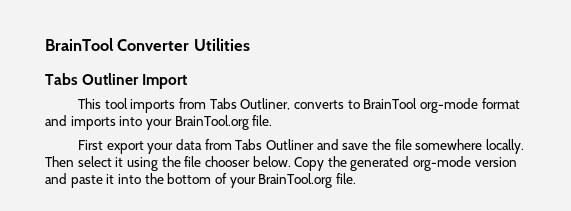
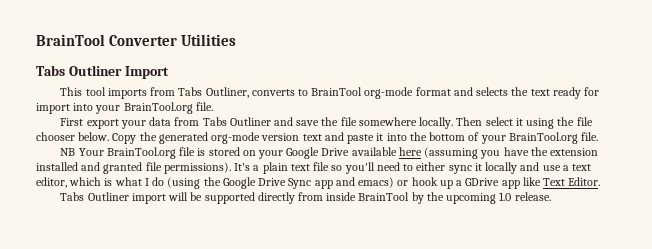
[70,116,116,130] imports -> [476,87,600,99] [36,103,70,114] selects the text ready for import
(517, 162) none -> [302,134,322,141] text
(356, 178) none -> [60,147,599,159] [36,162,592,174] [36,177,601,189] [60,192,551,204] // NB Your BrainTool.org file is stored on your Google Drive available here (assuming you have the extension installed and granted file permissions). It's a plain text file so you'll need to either sync it locally and use a text editor, which is what I do (using the Google Drive Sync app and emacs) or hook up a GDrive app like Text Editor. // Tabs Outliner import will be supported directly from inside BrainTool by the upcoming 1.0 release.

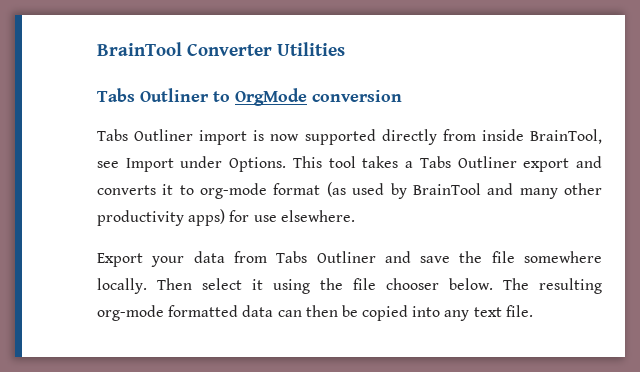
[124,66,169,79] [60,87,600,99] [36,102,213,114] [60,118,119,129] Import // This tool imports from Tabs Outliner, converts to BrainTool org-mode format and selects the text ready for import into your BrainTool.org file. // First export -> [213,88,402,106] [97,129,602,145] [97,156,603,172] [97,182,602,199] [97,209,355,226] [97,253,143,267] to OrgMode conversion // Tabs Outliner import is now supported directly from inside BrainTool, see Import under Options. This tool takes a Tabs Outliner export and converts it to org-mode format (as used by BrainTool and many other productivity apps) for use elsewhere. // Export
[112,132,599,144] [60,147,599,159] [36,162,592,174] [36,177,601,189] [60,192,551,204] Copy the generated org-mode version text and paste it into the bottom of your BrainTool.org file. // NB Your BrainTool.org file is stored on your Google Drive available here (assuming you have the extension installed and granted file permissions). It's a plain text file so you'll need to either sync it locally and use a text editor, which is what I do (using the Google Drive Sync app and emacs) or hook up a GDrive app like Text Editor. // Tabs Outliner import will be supported directly from inside BrainTool by the upcoming 1.0 release. -> [503,278,602,294] [97,305,533,321] The resulting org-mode formatted data can then be copied into any text file.

